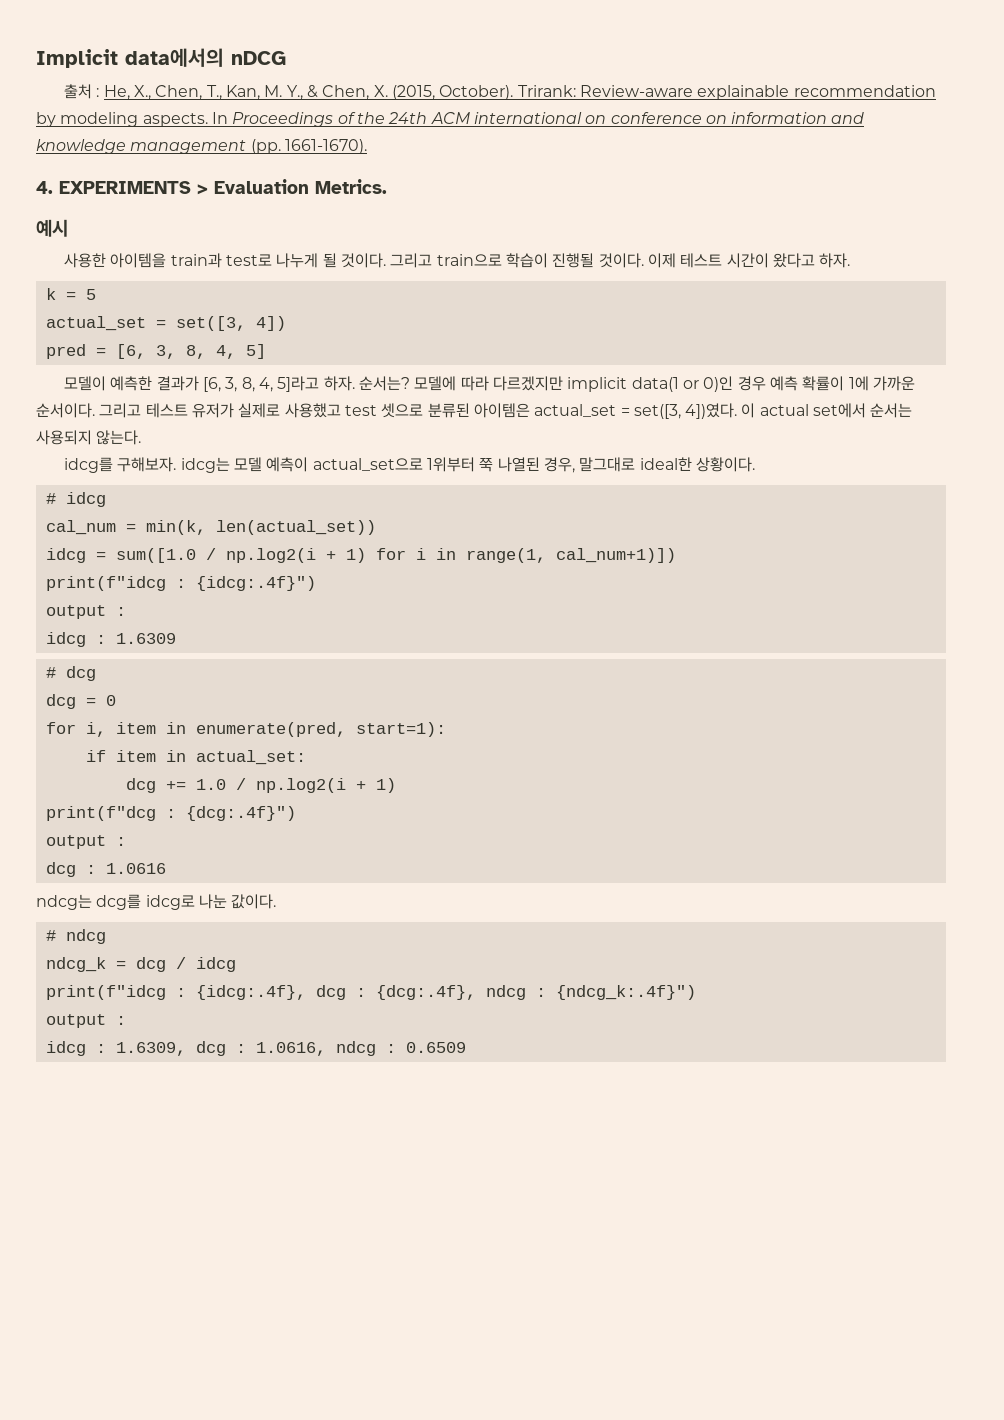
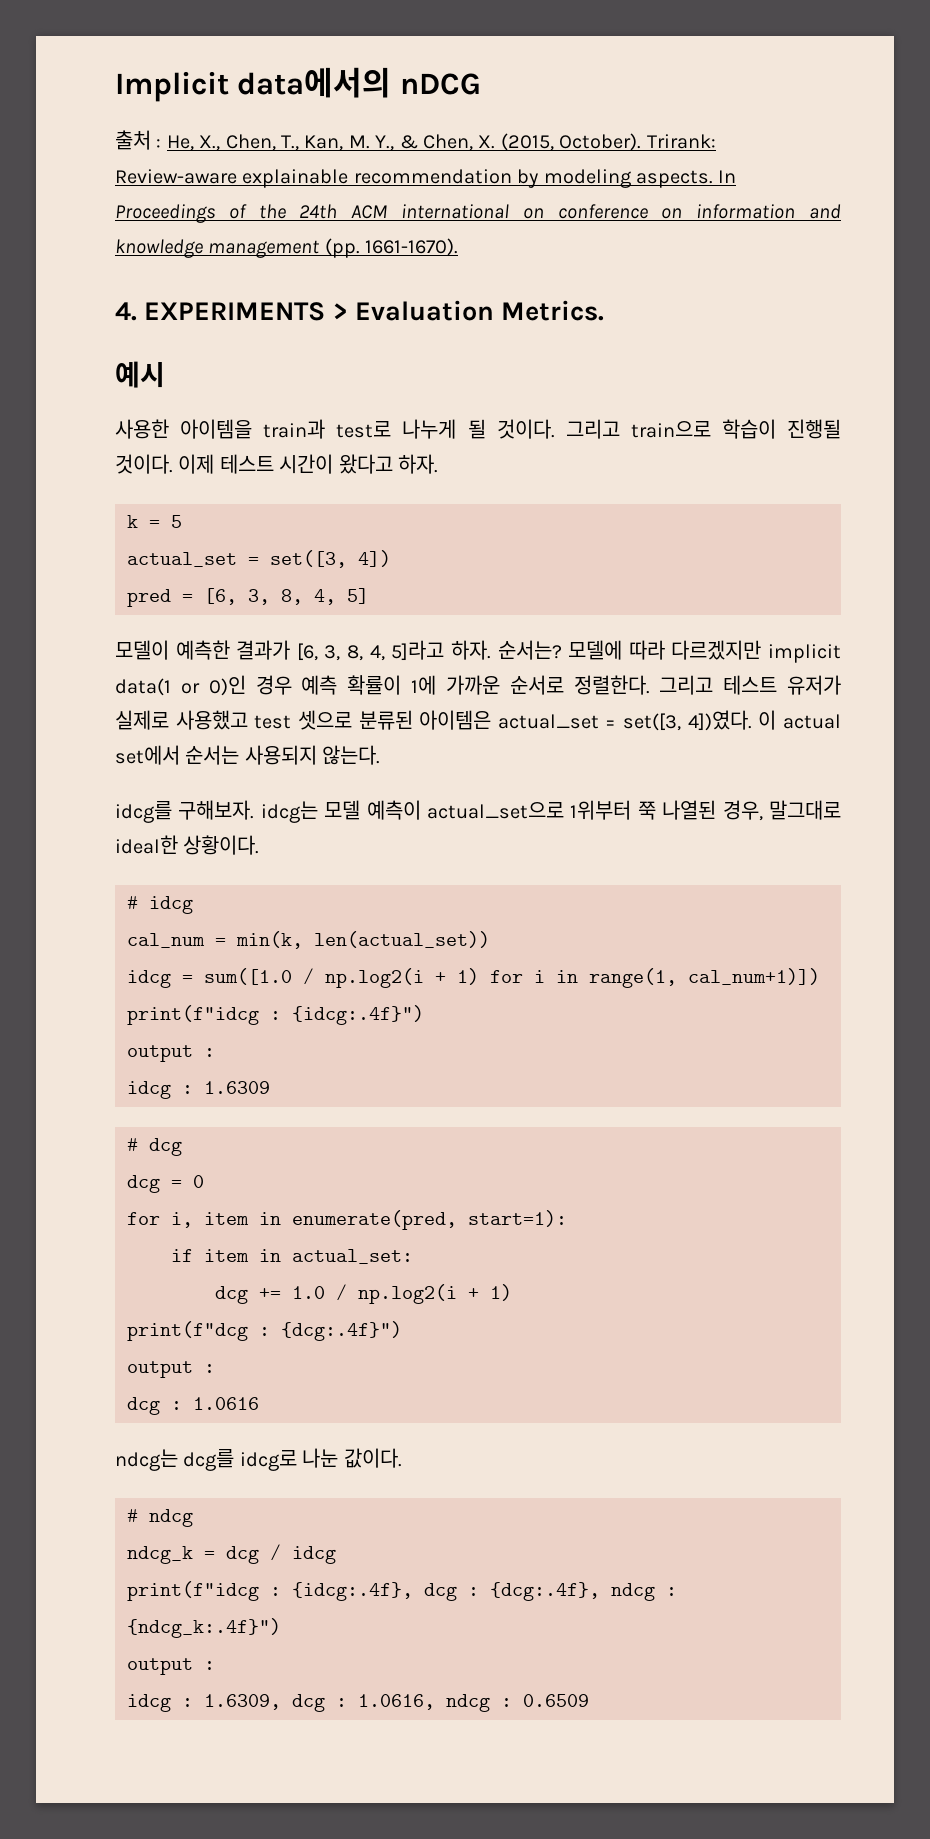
[36,403,95,418] 순서이다. -> [509,675,650,695] 순서로 정렬한다.

